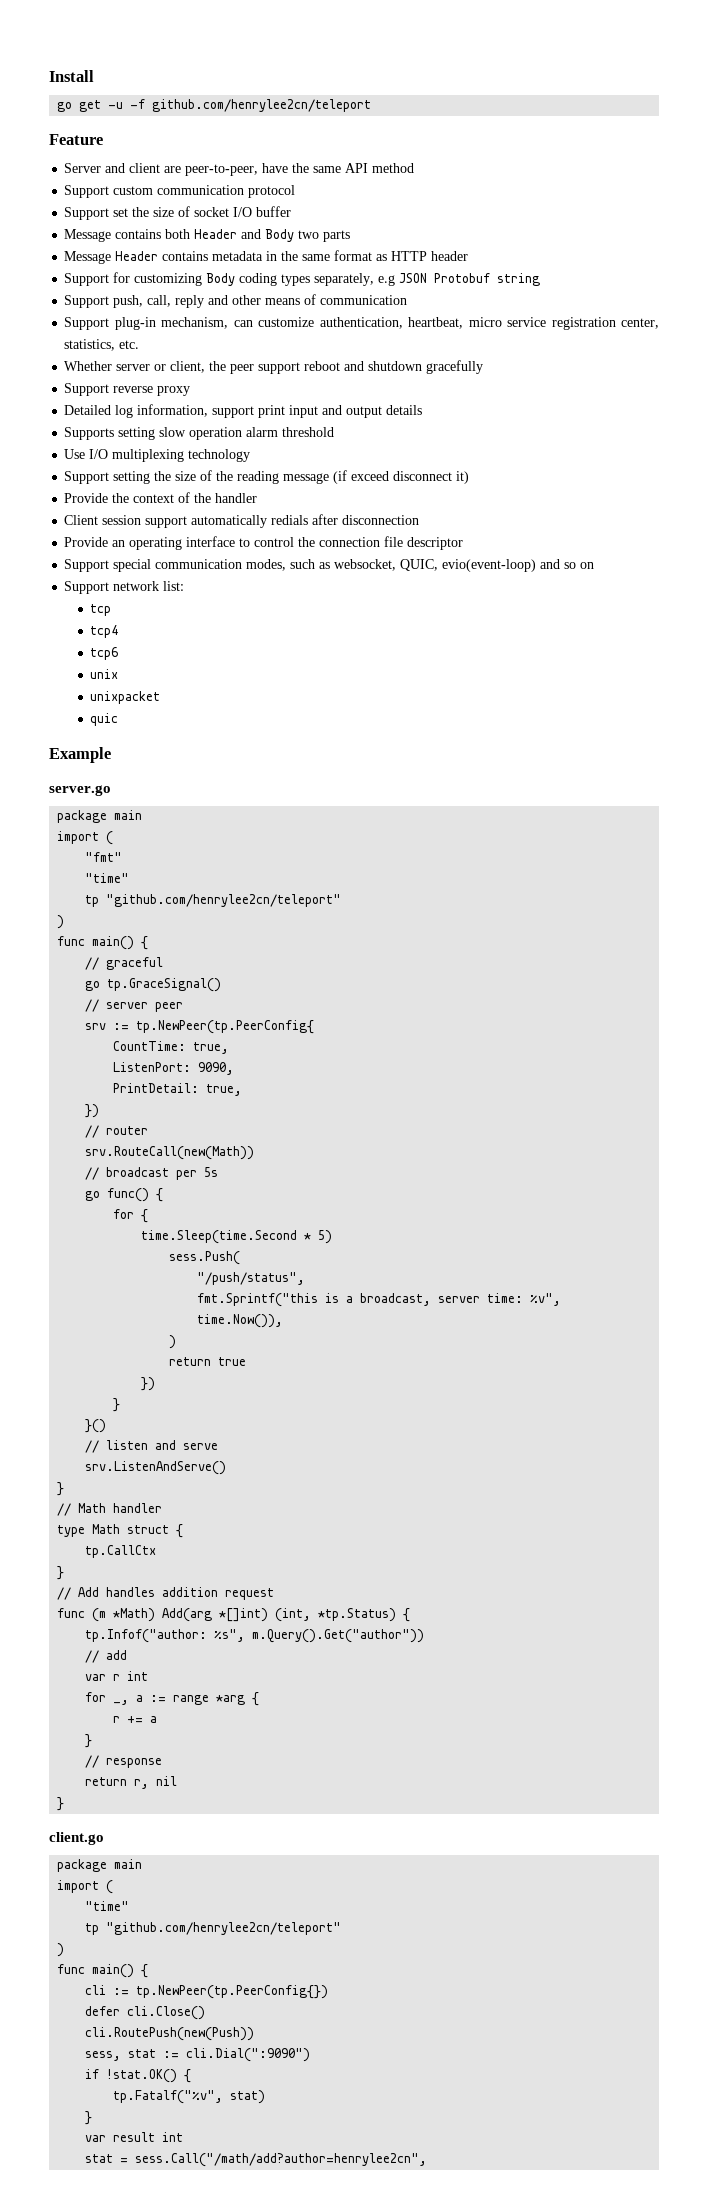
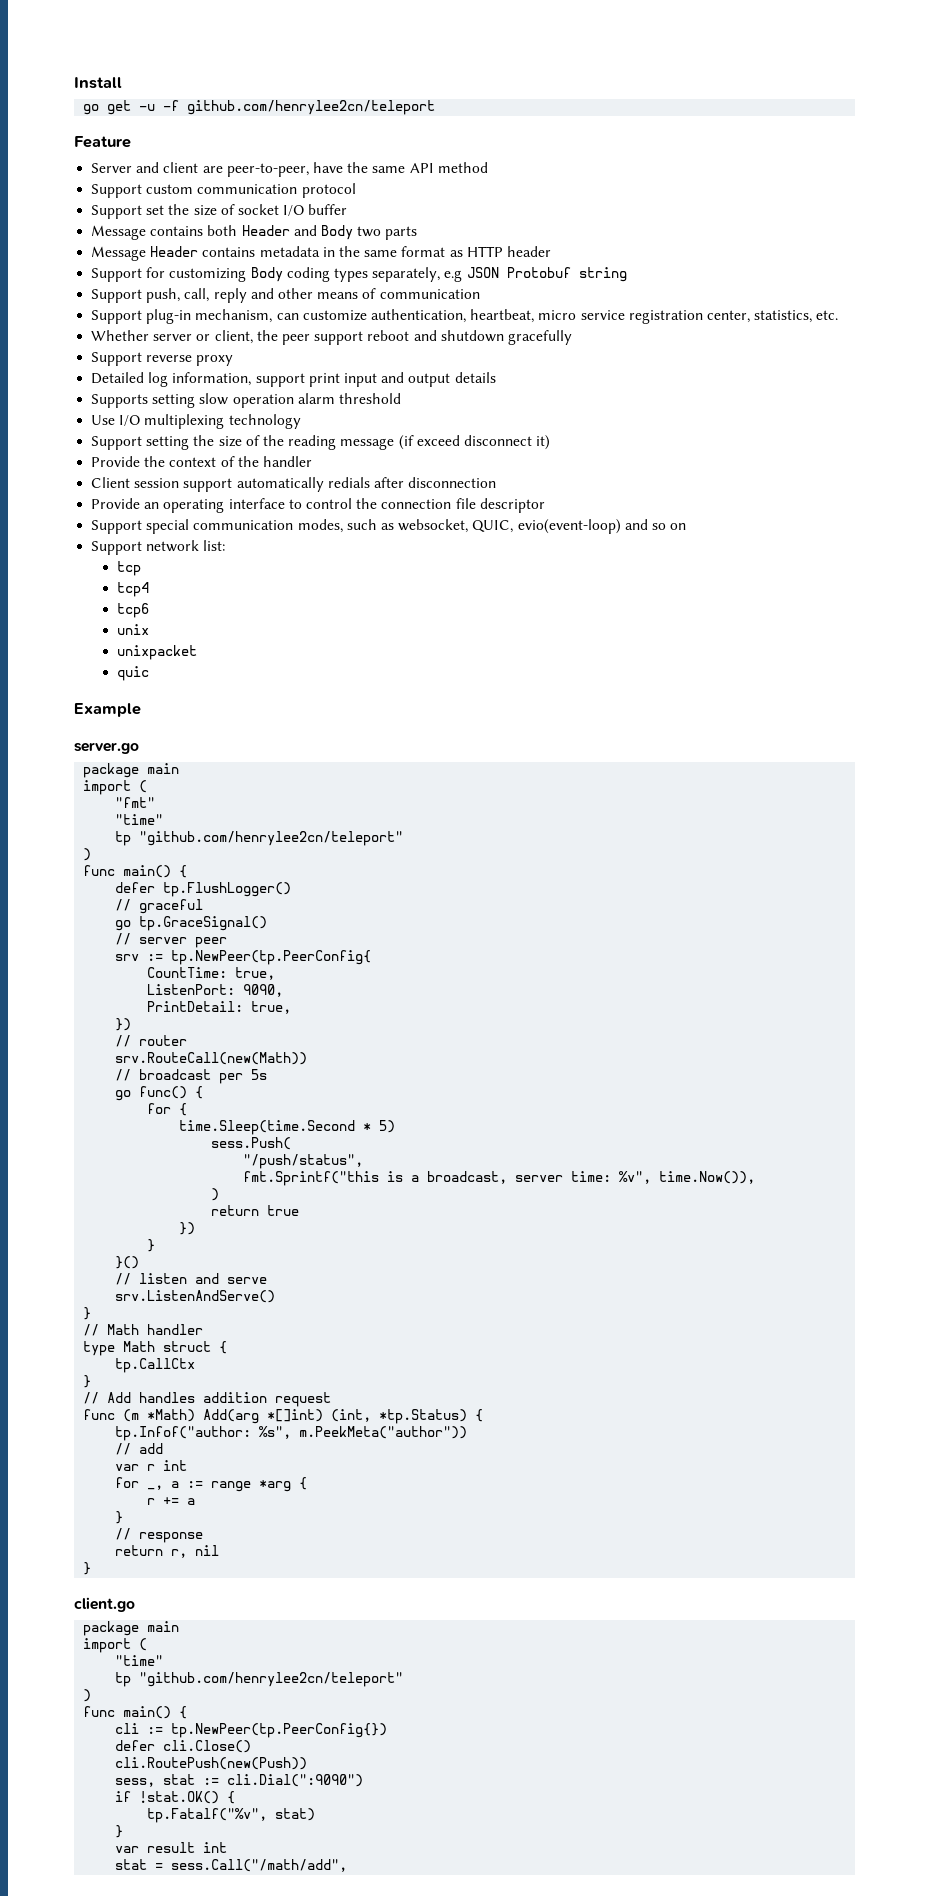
(149, 943) none -> [115,882,292,897] // defer tp.FlushLogger()
[252,1629,425,1643] m.Query().Get("author")) -> [299,1426,468,1439] m.PeekMeta("author"))
[135,2153,428,2167] sess.Call("/math/add?author=henrylee2cn", -> [171,1859,348,1872] sess.Call("/math/add",

